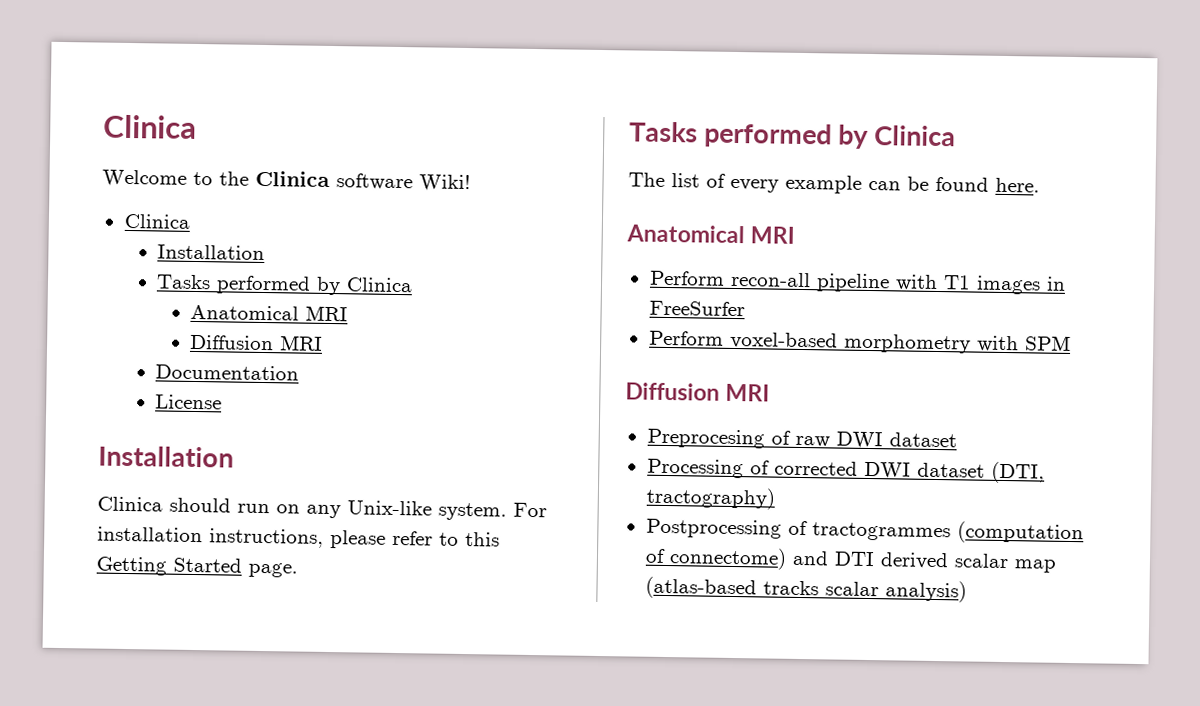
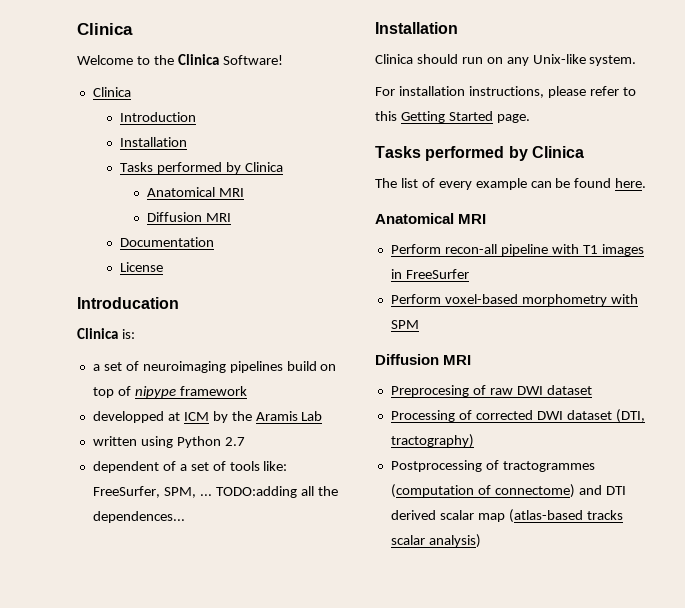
[336,173,471,192] [123,213,191,229] software Wiki! // Clinica -> [222,55,283,65] [92,87,131,97] [120,112,197,122] Software! // Clinica // Introduction
(223, 402) none -> [77,297,179,309] [77,328,135,339] [92,361,337,373] [92,386,247,398] [92,411,323,423] [92,436,245,448] [92,461,288,473] [92,486,338,498] [92,511,185,523] // Introducation // Clinica is: // a set of neuroimaging pipelines build on top of nipype framework // developped at ICM by the Aramis Lab // written using Python 2.7 // dependent of a set of tools like: FreeSurfer, SPM, ... TODO:adding all the dependences...
(507, 511) none -> (637, 60) //

